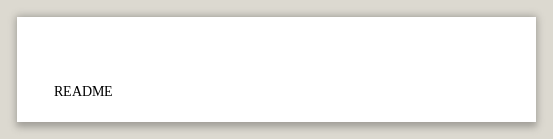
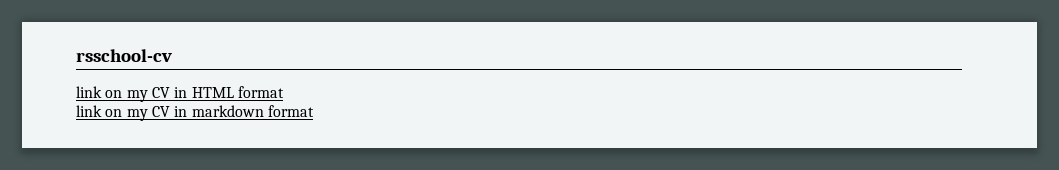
[54,86,113,96] README -> [76,49,172,62] [76,86,284,102] [76,105,314,121] rsschool-cv // link on my CV in HTML format // link on my CV in markdown format

